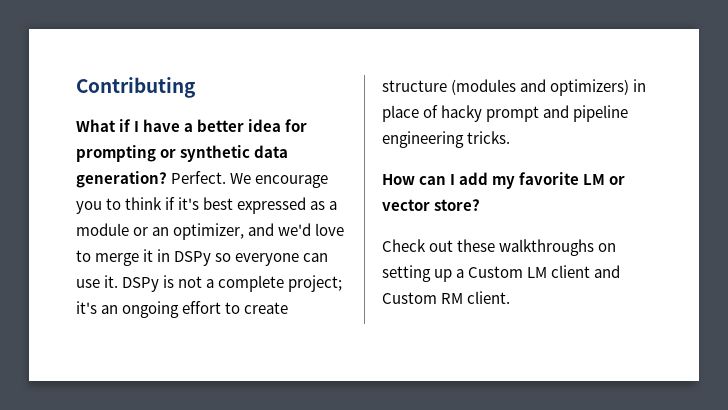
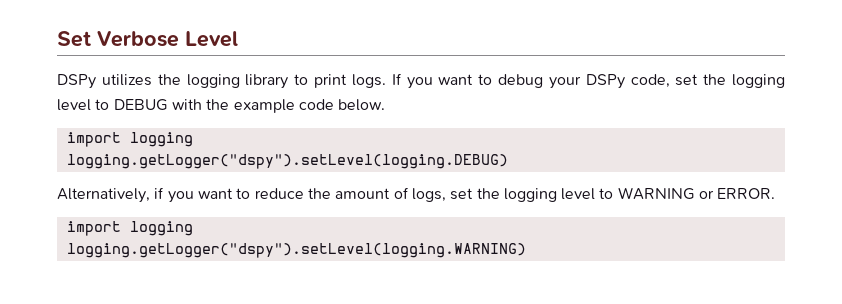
[76,77,196,98] [76,119,308,132] [76,145,289,162] [76,171,329,188] [76,197,338,214] [76,223,345,240] [76,249,329,266] [76,275,343,292] [76,301,289,318] [382,79,647,96] [382,105,629,122] [382,131,511,148] [382,172,626,189] [382,199,481,211] [382,239,617,256] [382,265,621,282] [382,291,511,304] Contributing // What if I have a better idea for prompting or synthetic data generation? Perfect. We encourage you to think if it's best expressed as a module or an optimizer, and we'd love to merge it in DSPy so everyone can use it. DSPy is not a complete project; it's an ongoing effort to create structure (modules and optimizers) in place of hacky prompt and pipeline engineering tricks. // How can I add my favorite LM or vector store? // Check out these walkthroughs on setting up a Custom LM client and Custom RM client. -> [57,31,238,47] [57,73,786,89] [57,99,386,113] [66,132,193,147] [66,154,508,169] [57,187,776,203] [66,221,193,236] [66,243,526,258] Set Verbose Level // DSPy utilizes the logging library to print logs. If you want to debug your DSPy code, set the logging level to DEBUG with the example code below. // import logging // logging.getLogger("dspy").setLevel(logging.DEBUG) // Alternatively, if you want to reduce the amount of logs, set the logging level to WARNING or ERROR. // import logging // logging.getLogger("dspy").setLevel(logging.WARNING)

